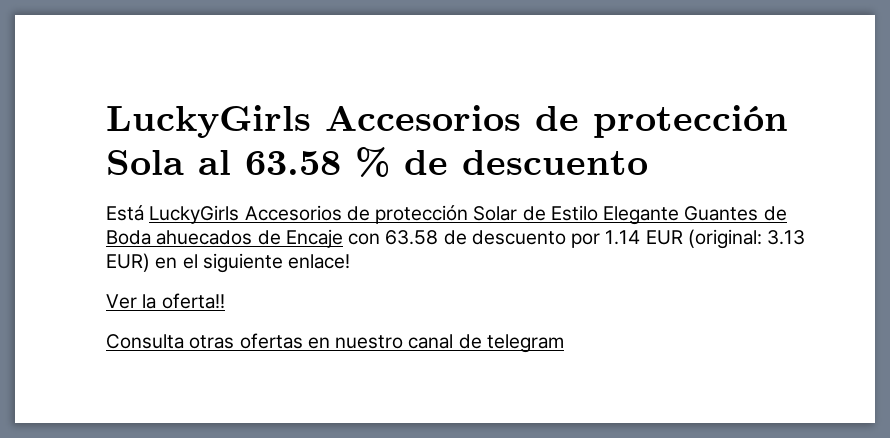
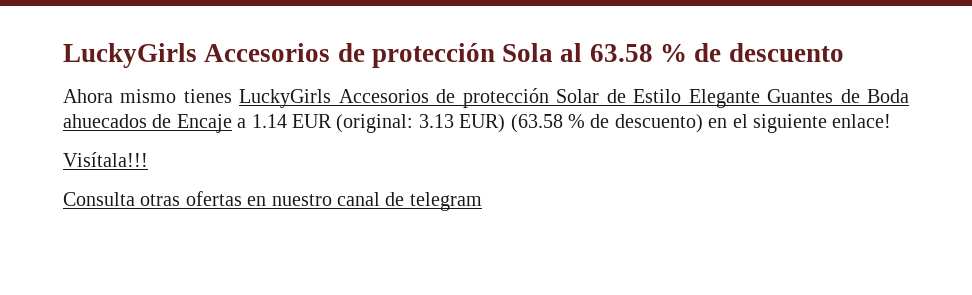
[106,205,144,221] Está -> [63,89,232,103] Ahora mismo tienes
[348,230,601,248] con 63.58 de descuento por -> [237,118,247,128] a
(150, 262) none -> [510,114,703,133] (63.58 % de descuento)
[106,293,225,309] Ver la oferta!! -> [63,152,148,167] Visítala!!!

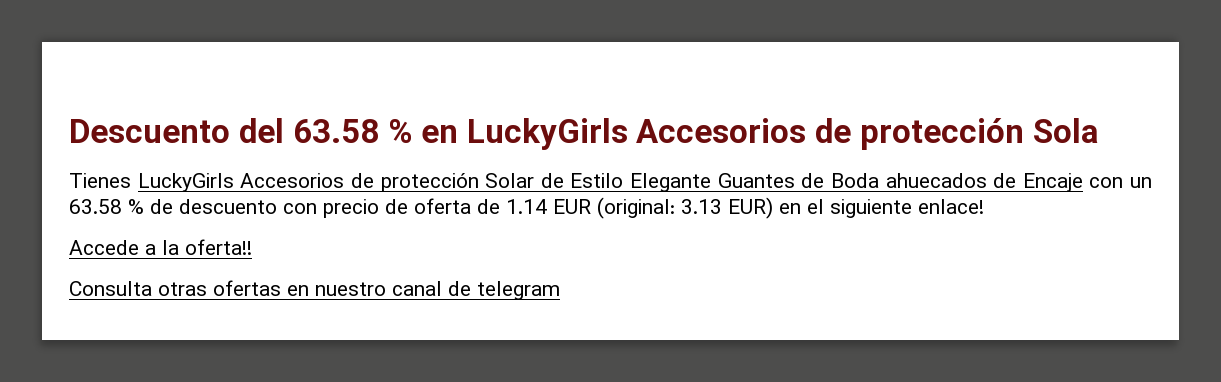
(63, 55) none -> [69,118,458,143] Descuento del 63.58 % en
[560,43,844,62] [63,89,232,103] al 63.58 % de descuento // Ahora mismo tienes -> [69,173,131,188] // Tienes
[237,118,247,128] a -> [1089,177,1152,188] [69,198,500,218] con un 63.58 % de descuento con precio de oferta de
[510,114,703,133] (63.58 % de descuento) -> (773, 208) none
[63,152,148,167] Visítala!!! -> [69,239,252,255] Accede a la oferta!!

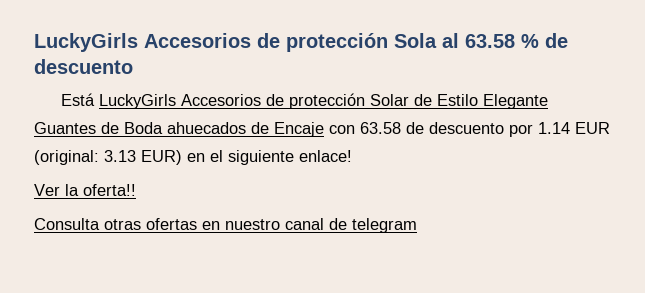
[69,118,458,143] Descuento del 63.58 % en -> (34, 42) none
[69,173,131,188] // Tienes -> [442,33,568,48] [34,59,133,74] [61,93,96,106] al 63.58 % de descuento // Está
[1130,177,1152,188] [69,198,500,218] un 63.58 % de descuento con precio de oferta de -> [360,122,533,137] 63.58 de descuento por
[69,240,156,255] Accede a -> [34,184,60,196] Ver

